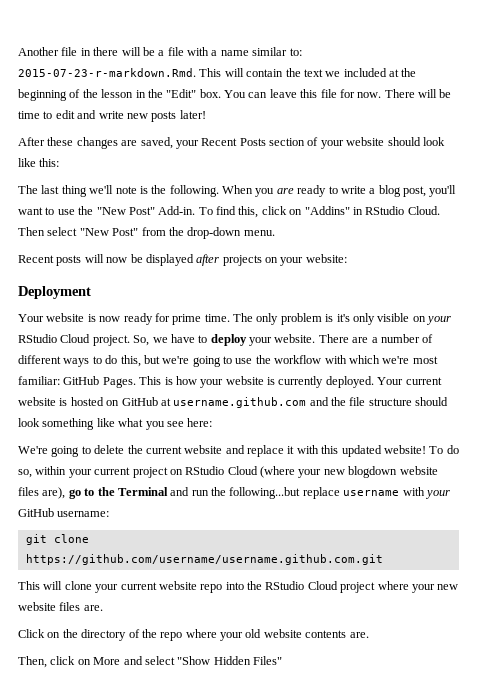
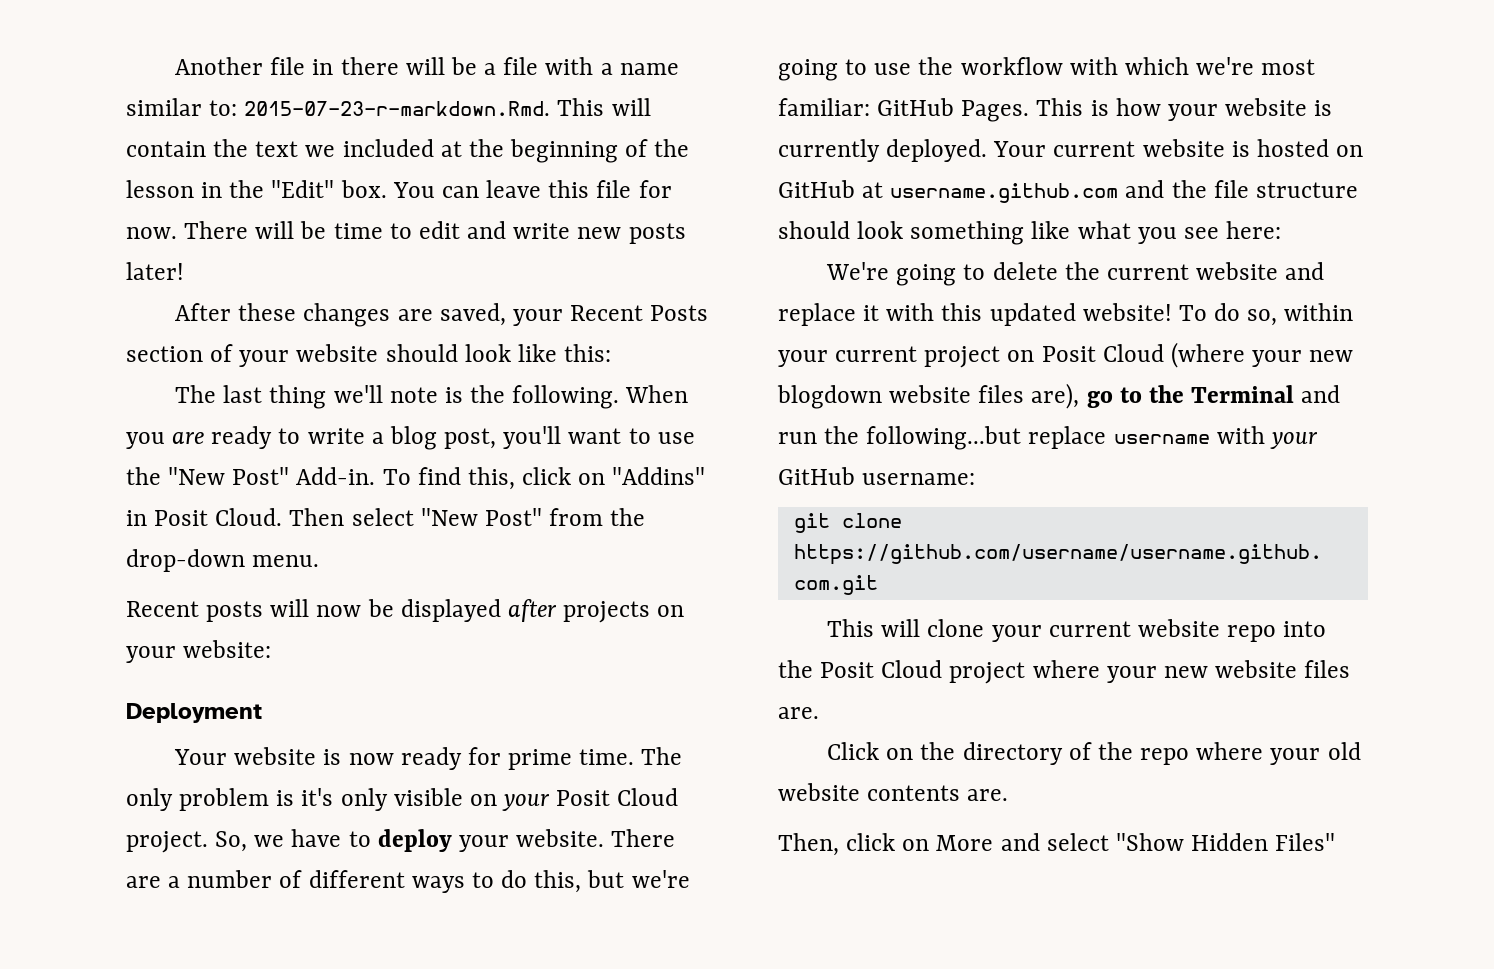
[365,206,405,215] RStudio -> [154,510,209,526] Posit
[18,334,57,343] RStudio -> [556,790,611,806] Posit
[185,466,225,475] RStudio -> [1041,346,1096,362] Posit
[265,581,305,590] RStudio -> [820,662,875,678] Posit

